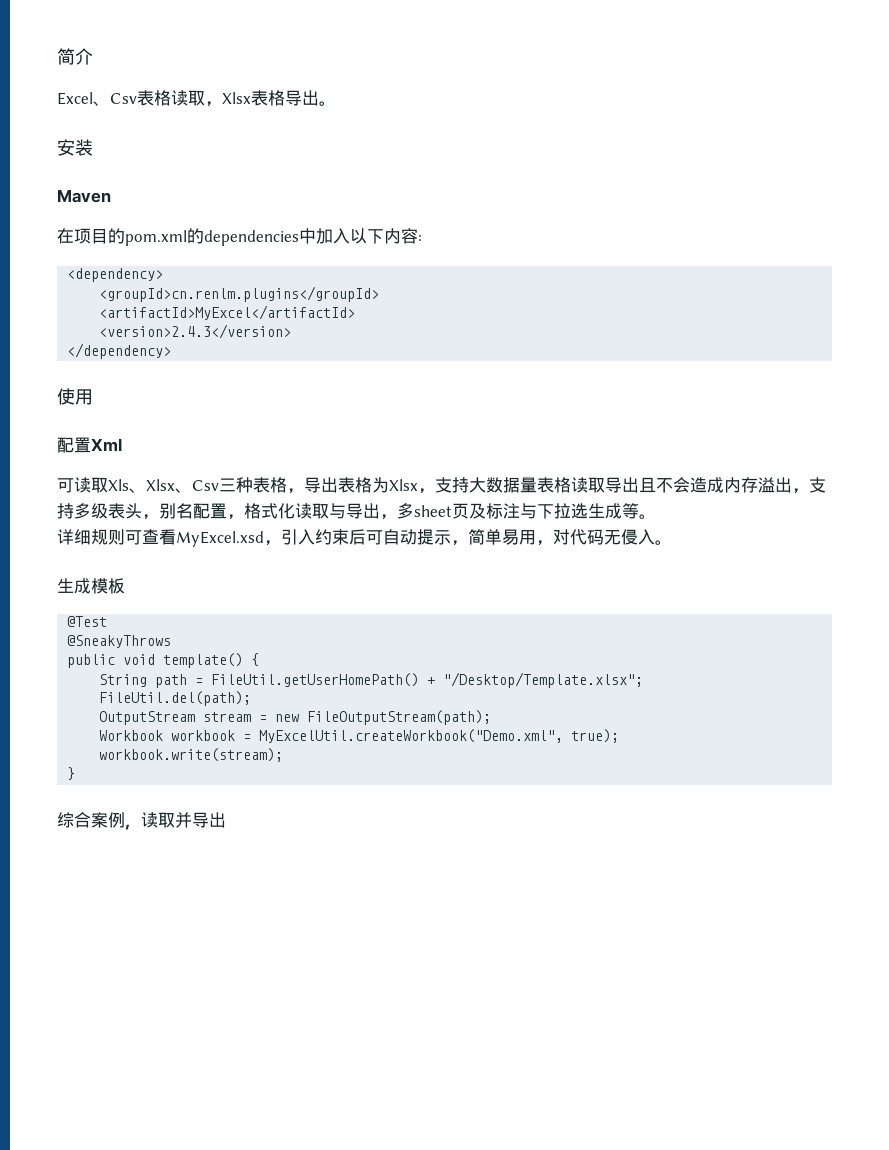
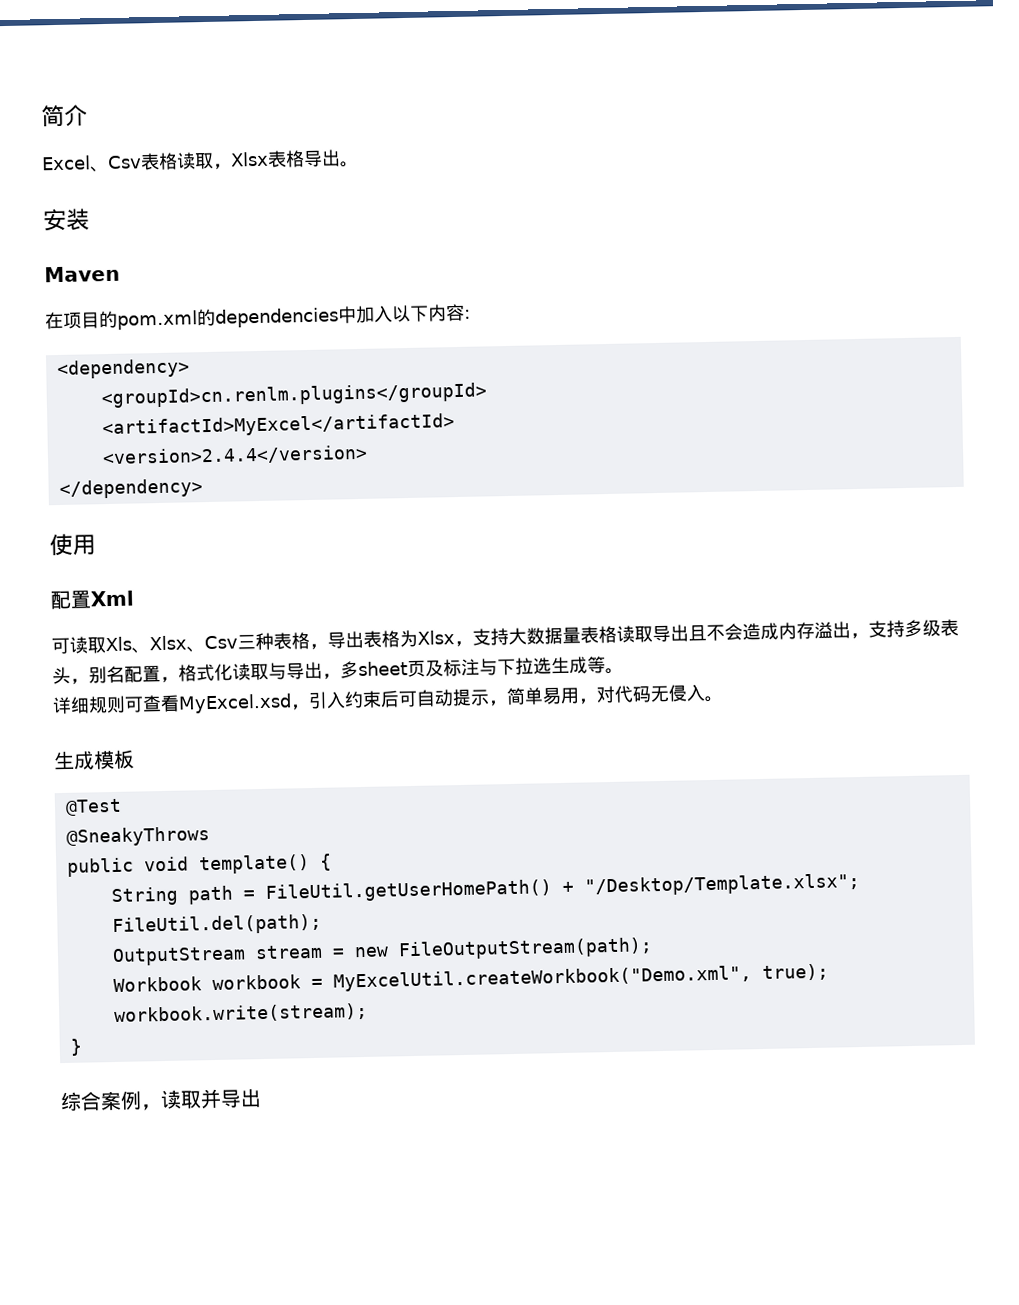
[99,324,292,339] <version>2.4.3</version> -> [101,444,368,467] <version>2.4.4</version>

